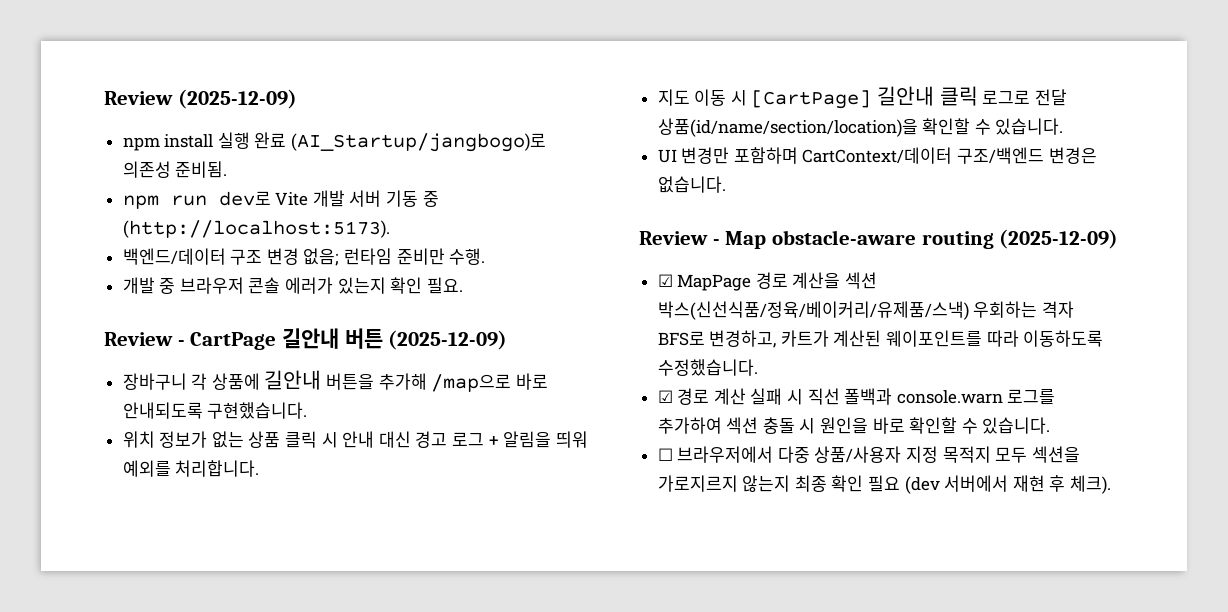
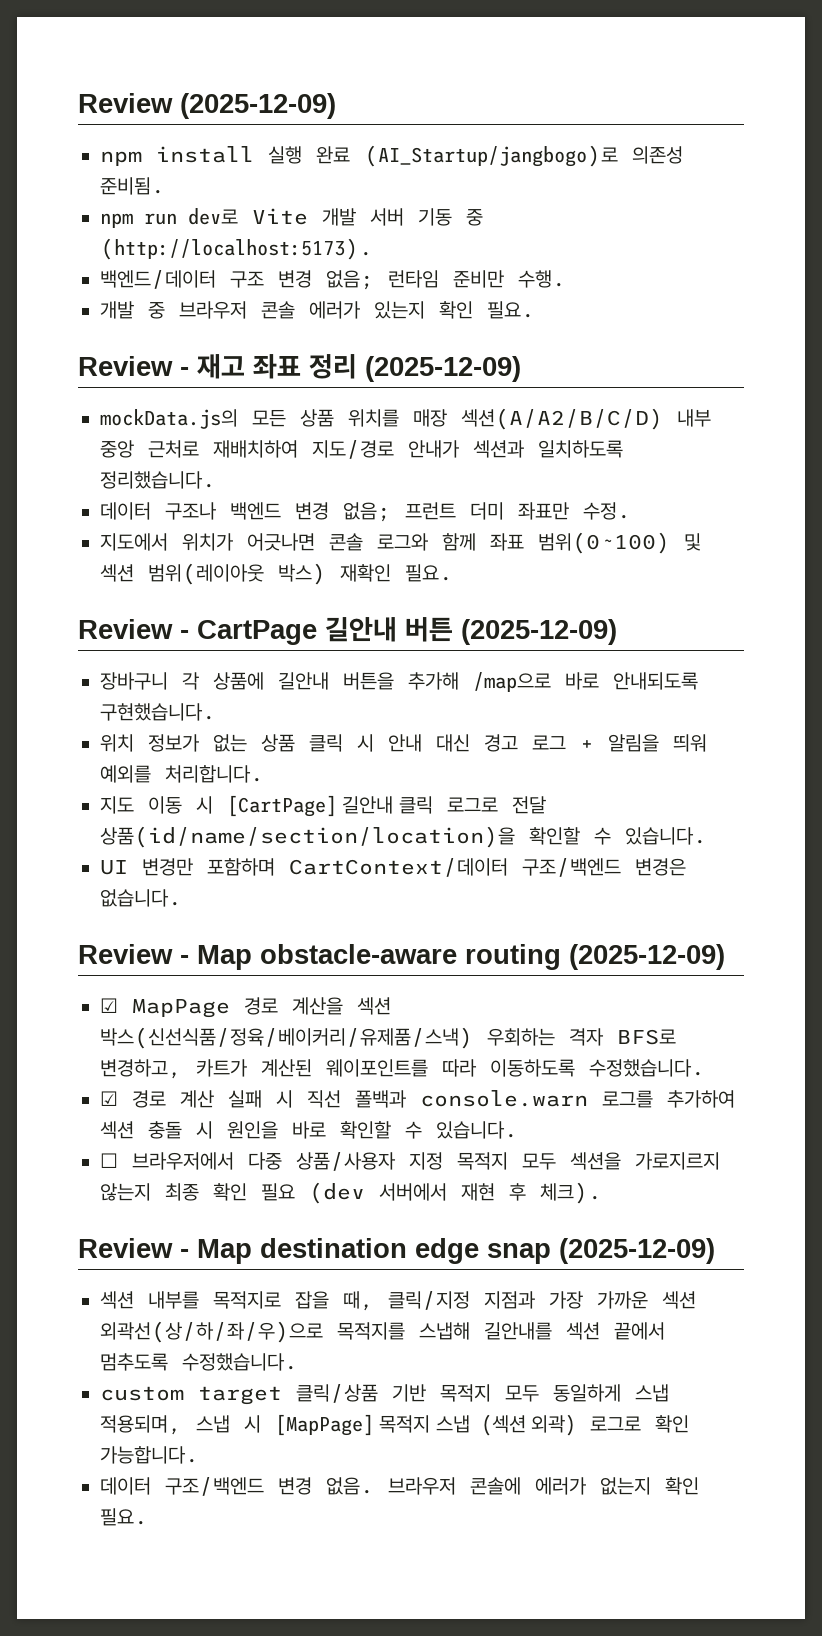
(463, 285) none -> [78,354,521,382] [100,408,711,430] [100,440,623,459] [100,471,216,489] [100,502,631,522] [100,532,701,554] [100,563,453,585] // Review - 재고 좌표 정리 (2025-12-09) // mockData.js의 모든 상품 위치를 매장 섹션(A/A2/B/C/D) 내부 중앙 근처로 재배치하여 지도/경로 안내가 섹션과 일치하도록 정리했습니다. // 데이터 구조나 백엔드 변경 없음; 프런트 더미 좌표만 수정. // 지도에서 위치가 어긋나면 콘솔 로그와 함께 좌표 범위(0~100) 및 섹션 범위(레이아웃 박스) 재확인 필요.
(1112, 484) none -> [78,1238,715,1264] [100,1291,696,1311] [100,1321,665,1343] [100,1353,298,1371] [100,1384,669,1405] [100,1414,690,1436] [100,1446,199,1464] [100,1477,699,1496] [100,1508,148,1526] // Review - Map destination edge snap (2025-12-09) // 섹션 내부를 목적지로 잡을 때, 클릭/지정 지점과 가장 가까운 섹션 외곽선(상/하/좌/우)으로 목적지를 스냅해 길안내를 섹션 끝에서 멈추도록 수정했습니다. // custom target 클릭/상품 기반 목적지 모두 동일하게 스냅 적용되며, 스냅 시 [MapPage] 목적지 스냅 (섹션 외곽) 로그로 확인 가능합니다. // 데이터 구조/백엔드 변경 없음. 브라우저 콘솔에 에러가 없는지 확인 필요.

